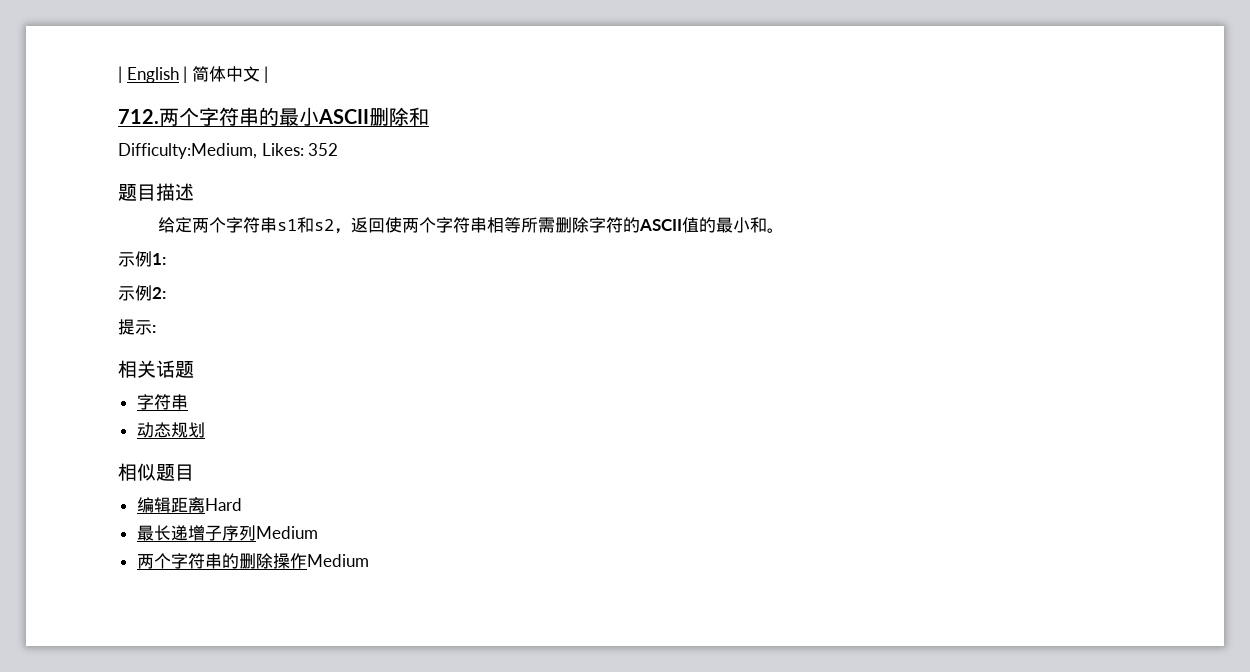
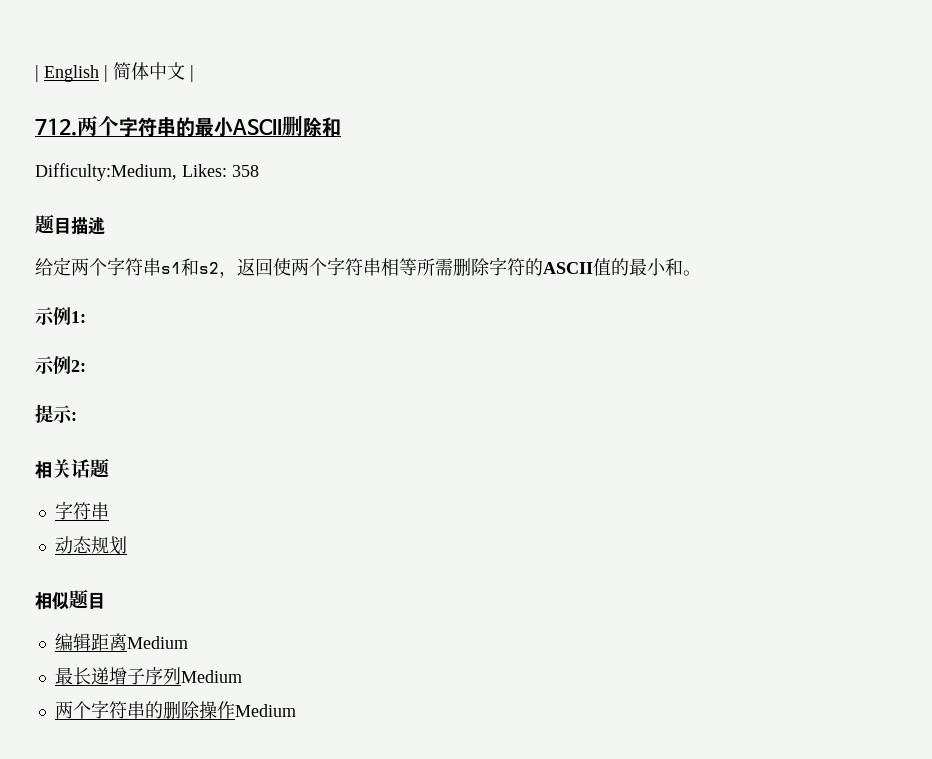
[308,143,339,156] 352 -> [232,165,259,177] 358
[204,498,242,511] Hard -> [126,636,188,649] Medium

